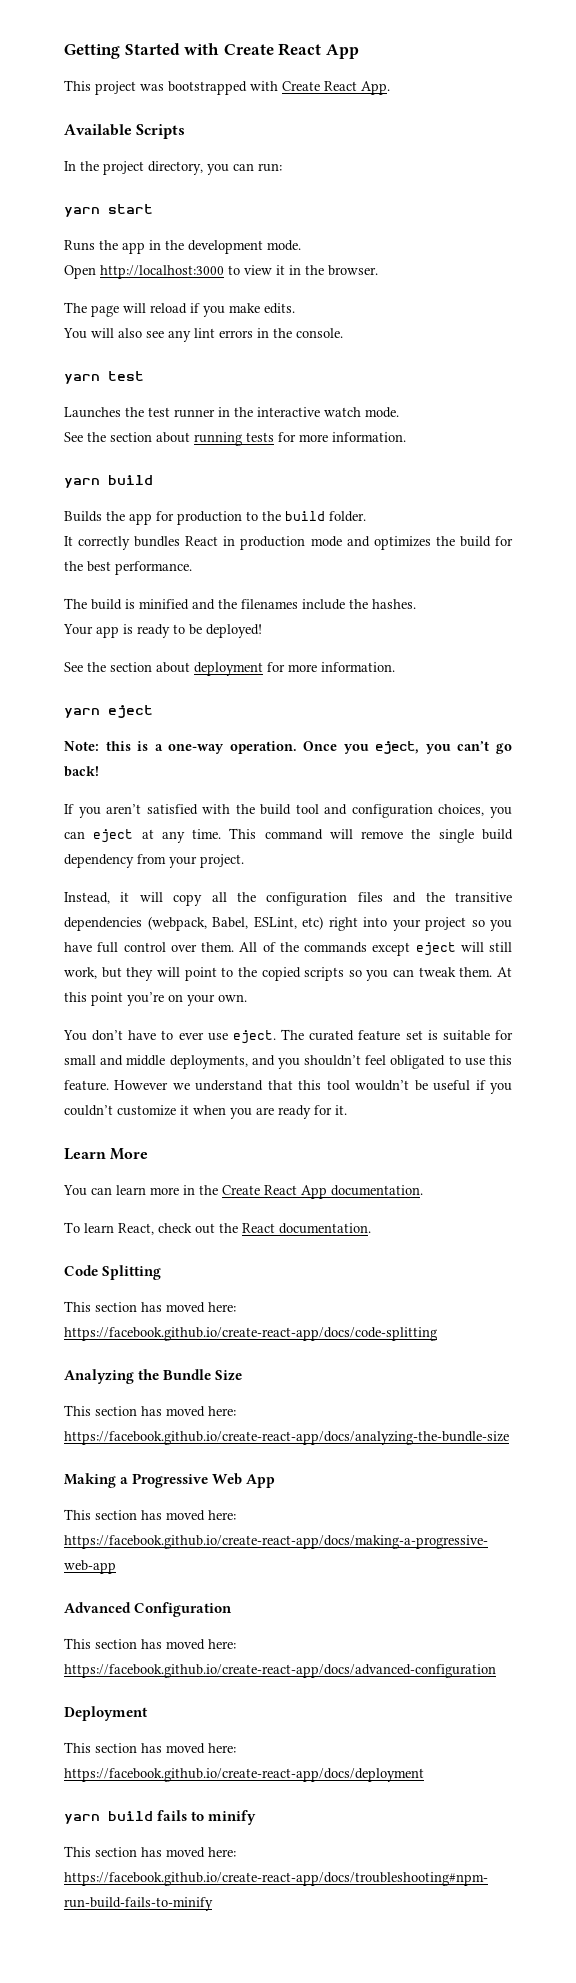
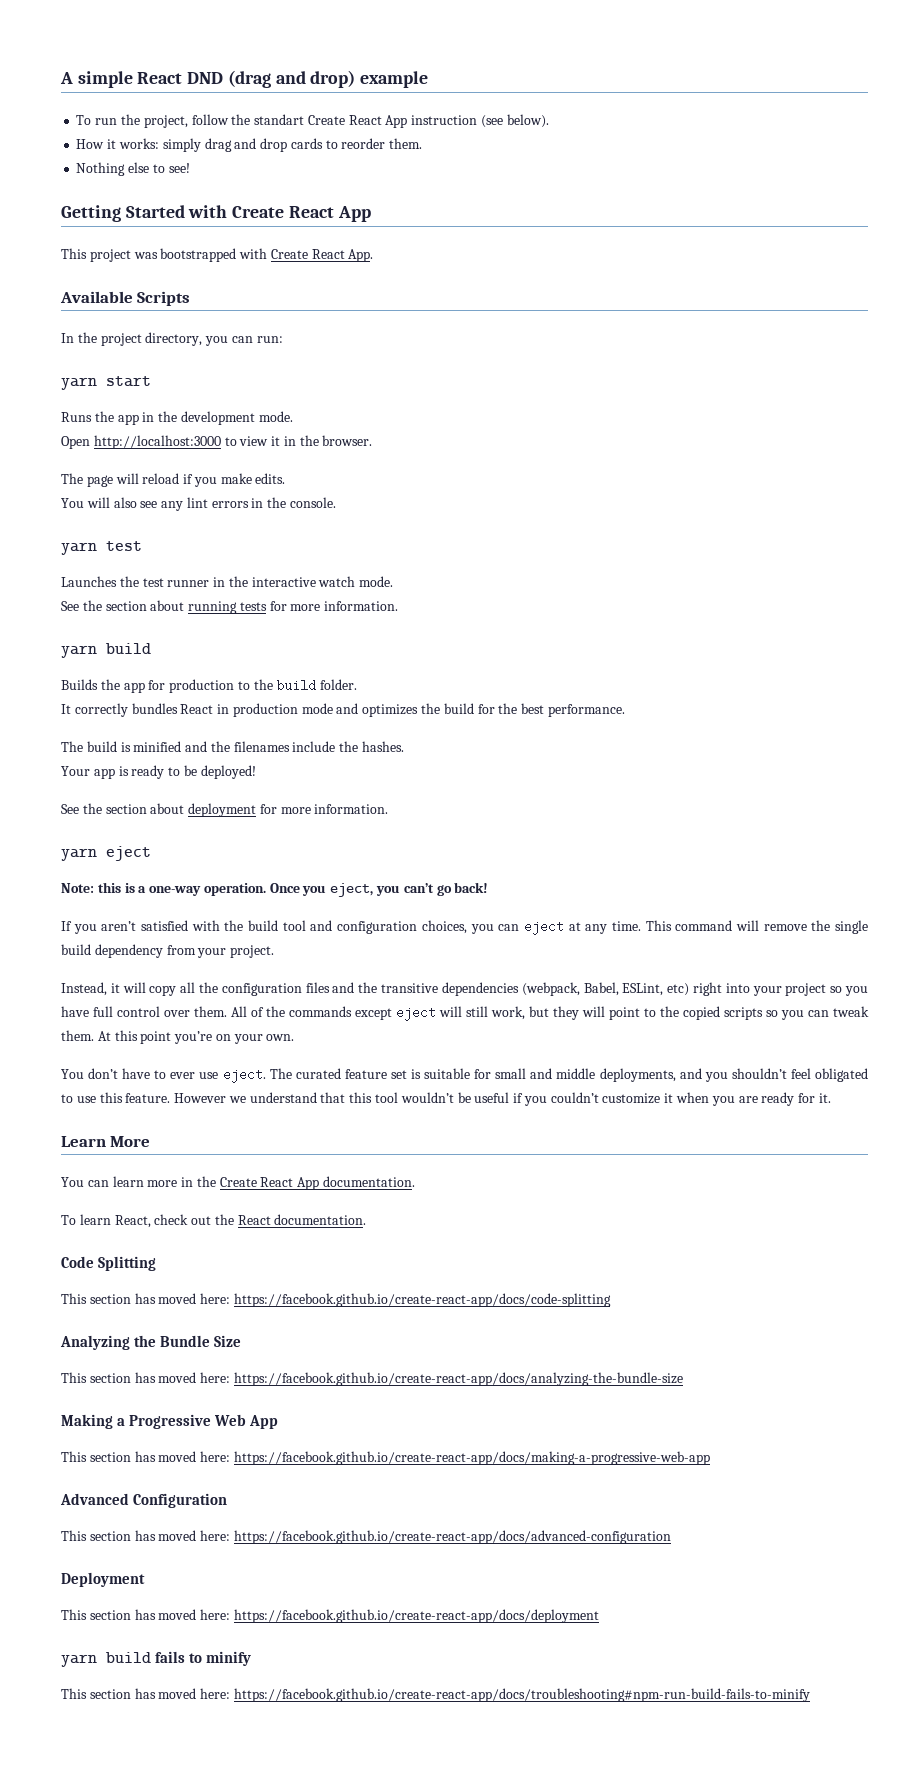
(64, 51) none -> [60,70,429,88] [76,114,549,128] [76,138,423,152] [76,162,190,176] A simple React DND (drag and drop) example // To run the project, follow the standart Create React App instruction (see below). // How it works: simply drag and drop cards to reorder them. // Nothing else to see! //

